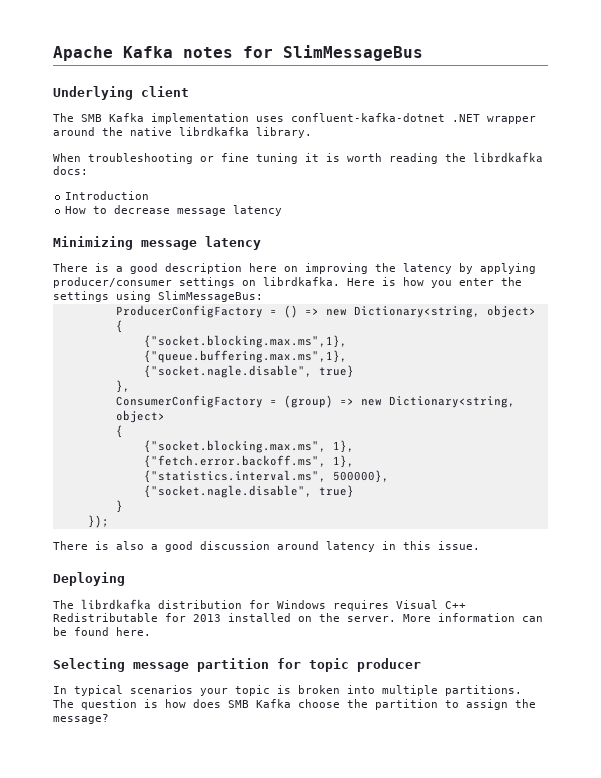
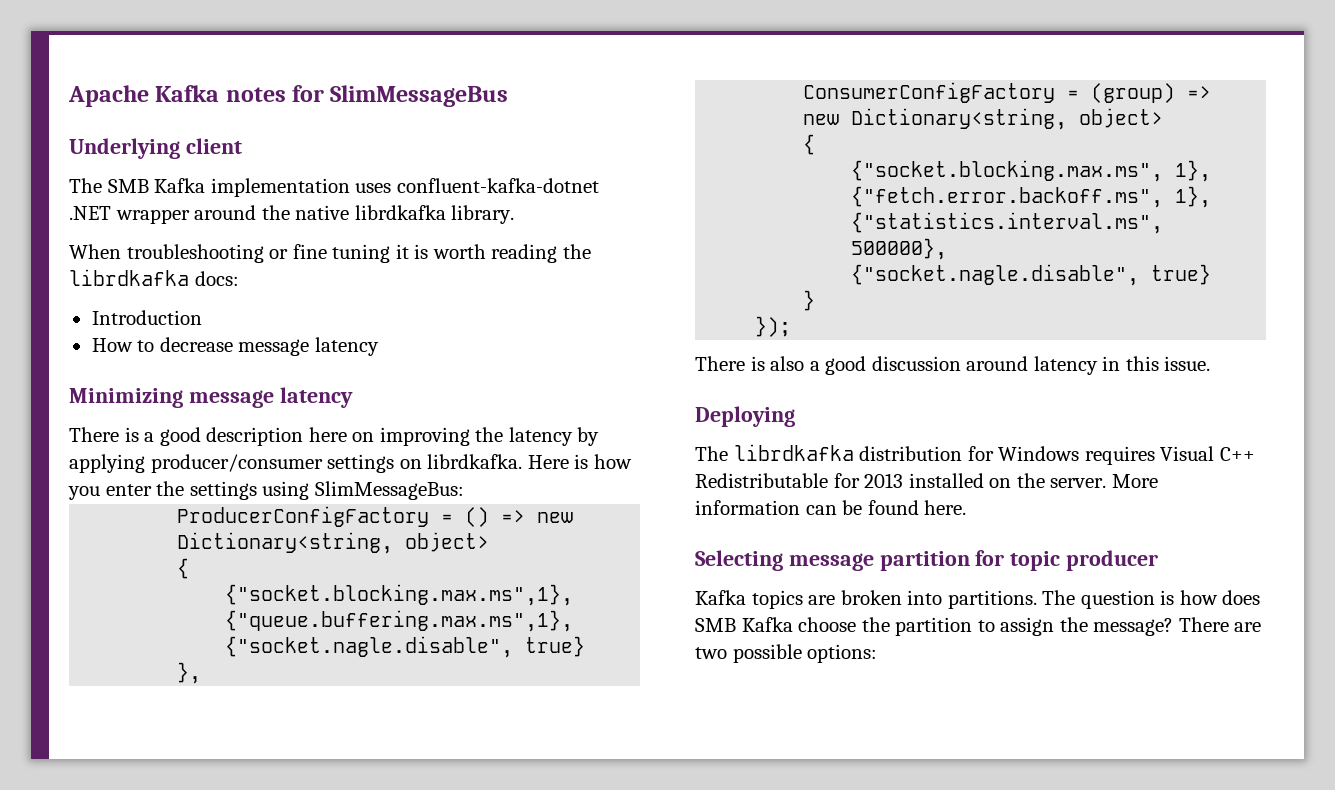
[53,685,291,696] In typical scenarios your topic is -> [695,590,836,609] Kafka topics are
[382,685,438,696] multiple -> (943, 597) none
(109, 719) none -> [1178,617,1262,632] [695,644,878,663] There are two possible options:

